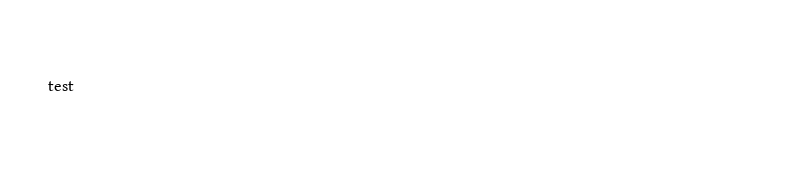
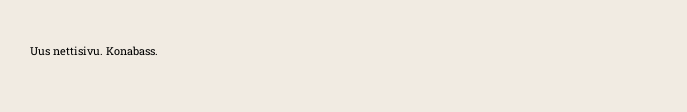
[48,81,74,91] test -> [30,46,158,56] Uus nettisivu. Konabass.

